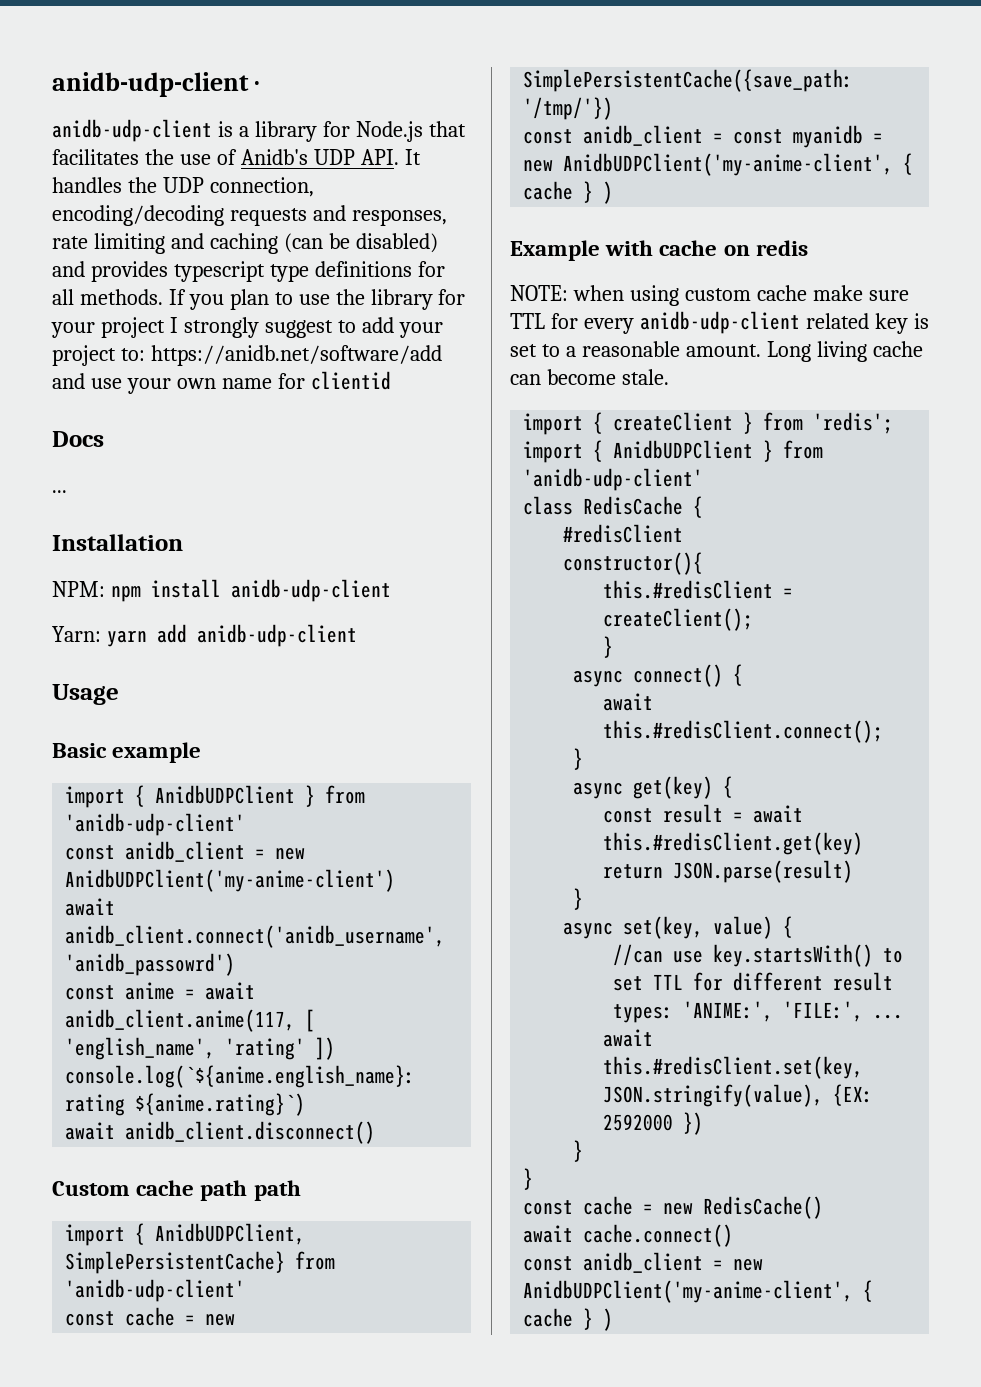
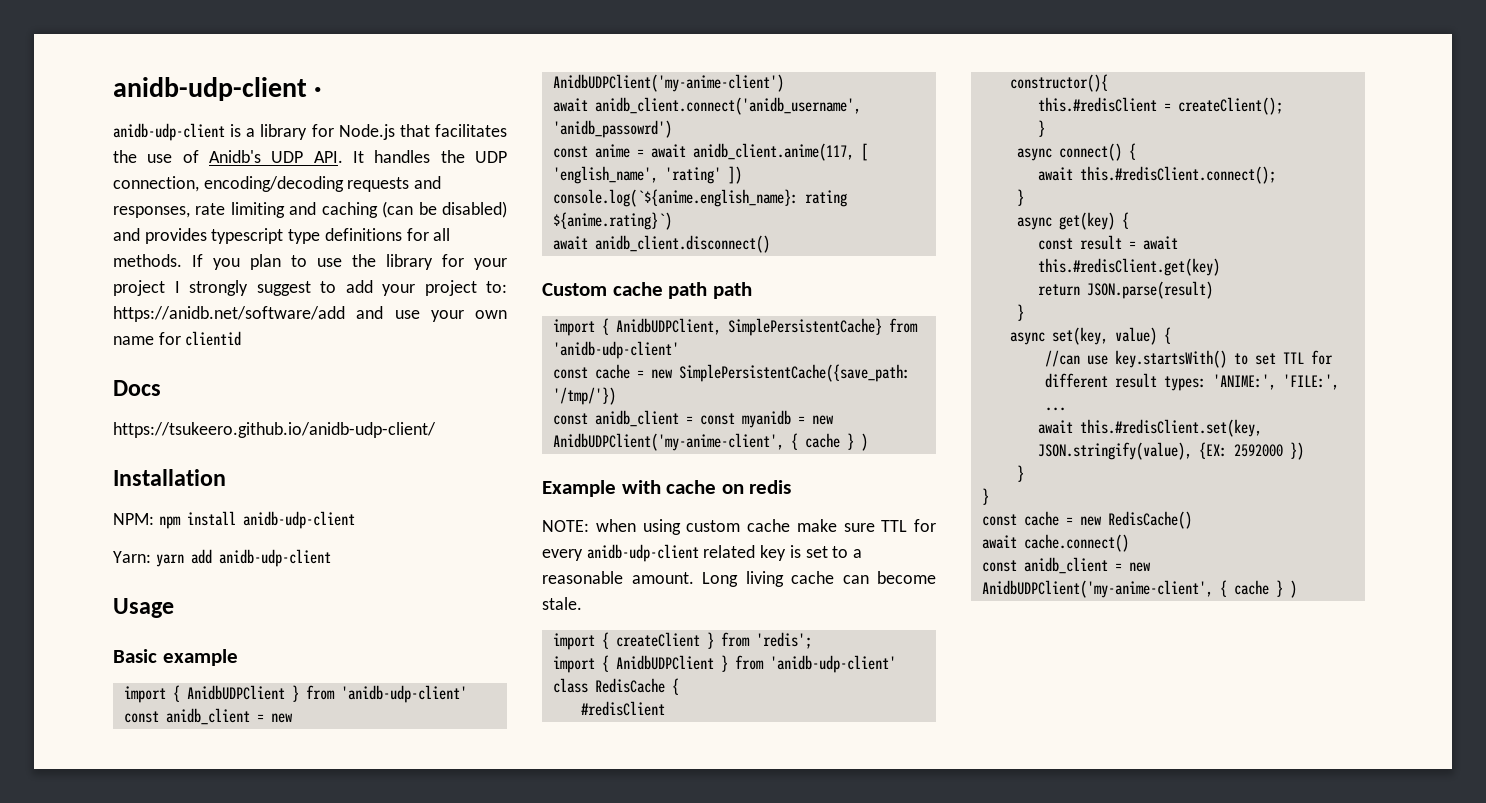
[52,490,67,493] ... -> [113,422,436,438] https://tsukeero.github.io/anidb-udp-client/

